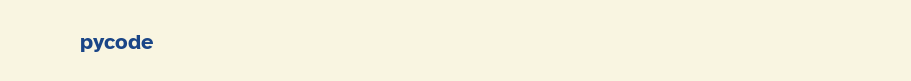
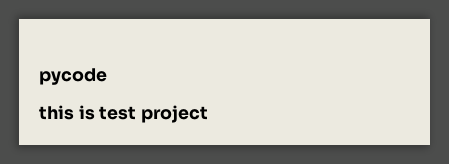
(154, 43) none -> [39,105,209,123] // this is test project

